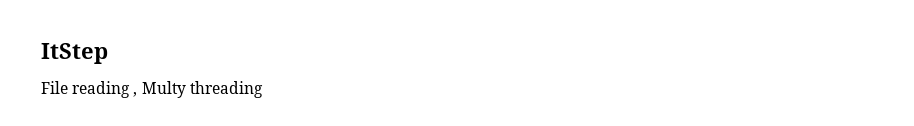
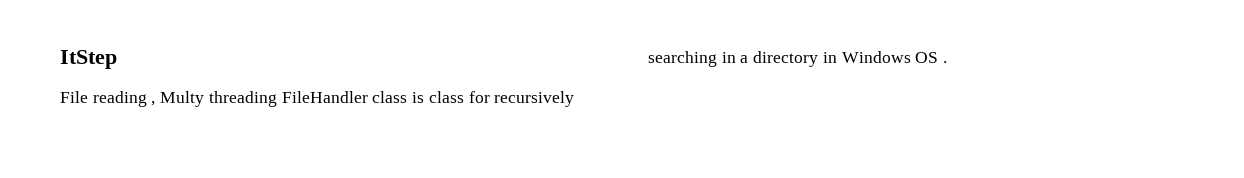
(263, 89) none -> [281,91,575,107] [648,51,948,67] FileHandler class is class for recursively searching in a directory in Windows OS .

